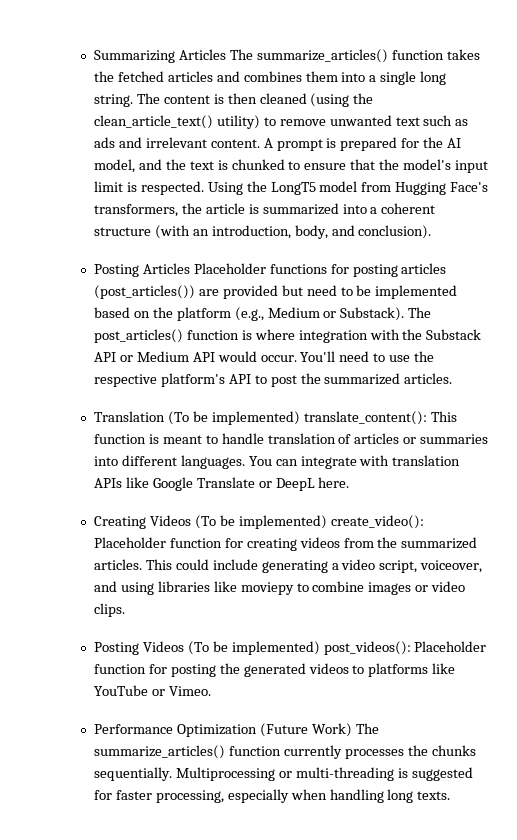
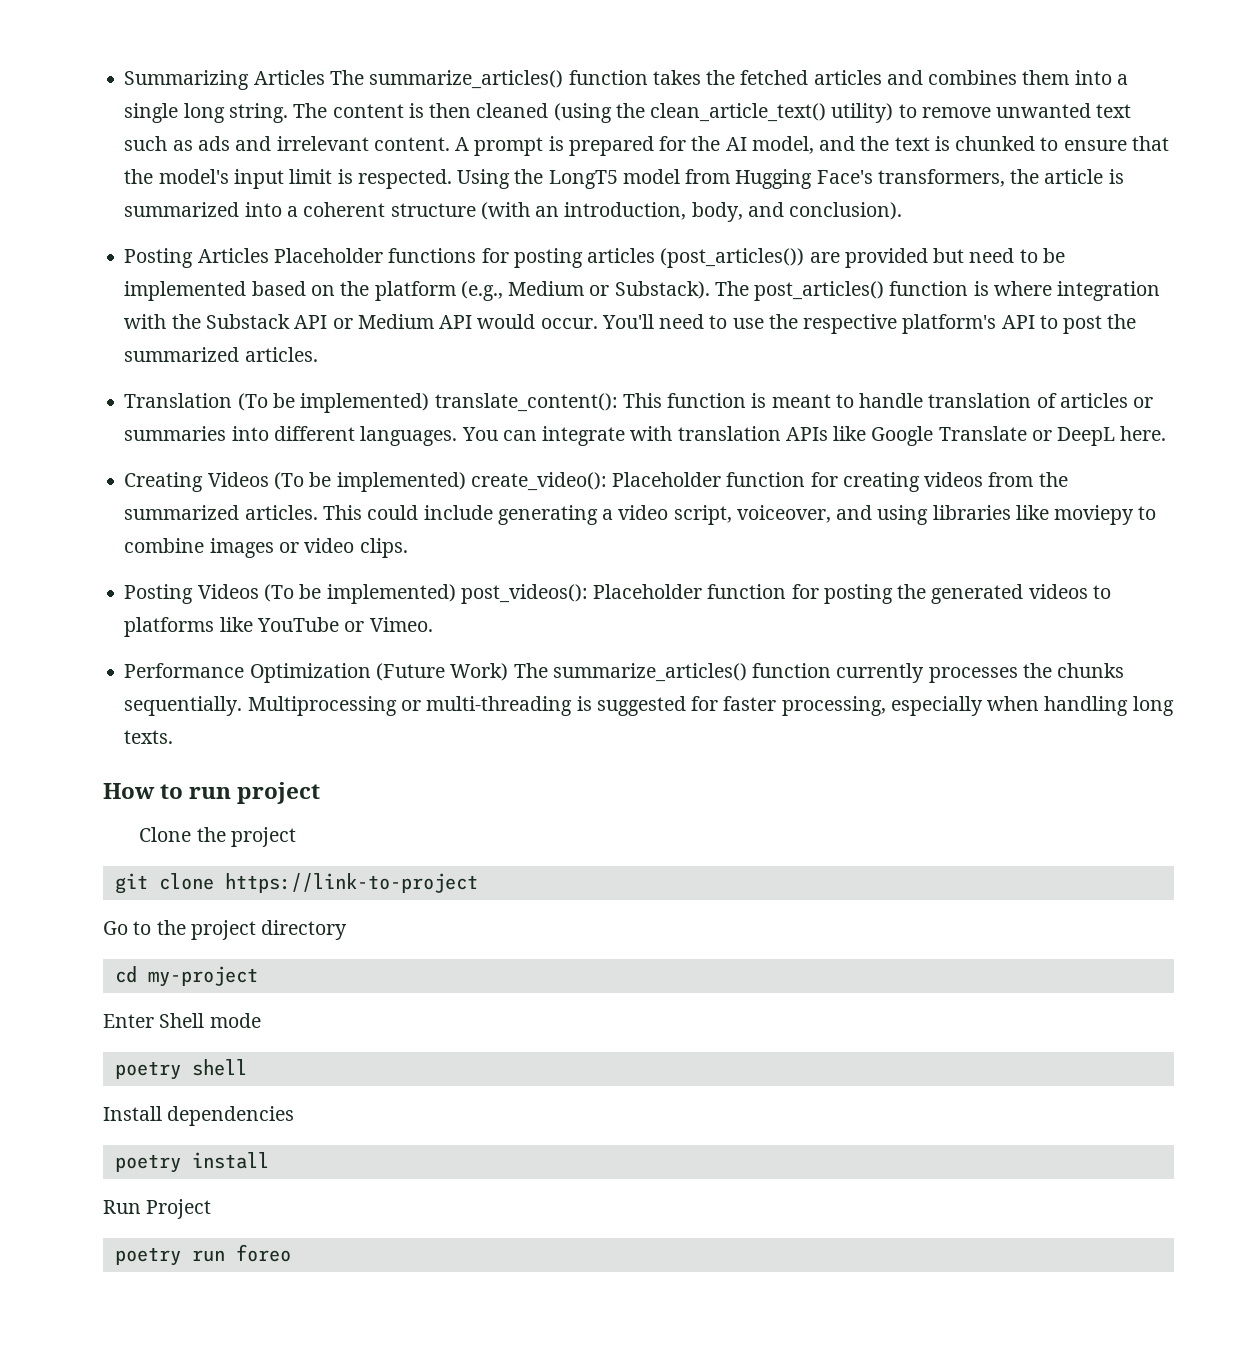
(451, 795) none -> [103,782,321,804] [139,827,296,847] [114,873,478,894] [103,920,348,940] [114,966,258,987] [103,1013,261,1028] [114,1059,247,1080] [103,1106,295,1126] [114,1152,269,1173] [103,1199,212,1219] [114,1244,291,1266] // How to run project // Clone the project // git clone https://link-to-project // Go to the project directory // cd my-project // Enter Shell mode // poetry shell // Install dependencies // poetry install // Run Project // poetry run foreo

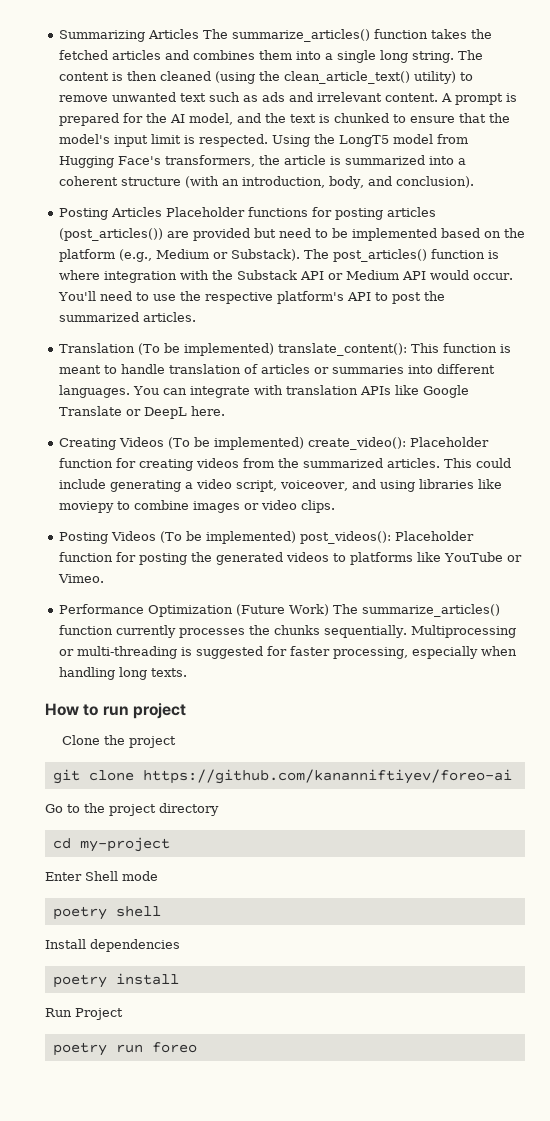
[224,873,478,893] https://link-to-project -> [142,769,512,784] https://github.com/kananniftiyev/foreo-ai

